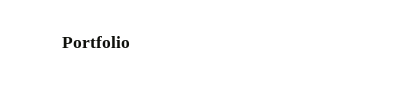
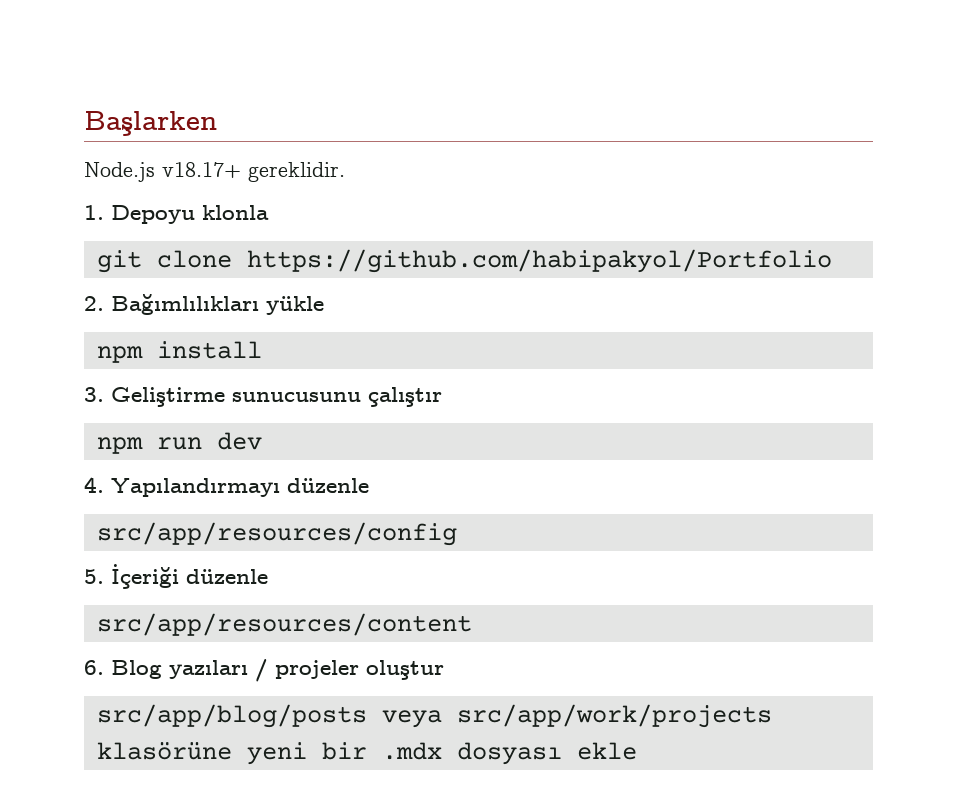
[62,36,130,48] Portfolio -> [84,111,217,136] [84,162,345,182] [84,205,269,224] [96,249,832,273] [84,294,324,315] [96,341,262,363] [84,387,442,407] [96,432,262,454] [84,477,369,497] [96,522,457,546] [84,564,268,589] [96,613,472,636] [84,659,444,682] [96,704,772,728] [96,742,637,765] Başlarken // Node.js v18.17+ gereklidir. // 1. Depoyu klonla // git clone https://github.com/habipakyol/Portfolio // 2. Bağımlılıkları yükle // npm install // 3. Geliştirme sunucusunu çalıştır // npm run dev // 4. Yapılandırmayı düzenle // src/app/resources/config // 5. İçeriği düzenle // src/app/resources/content // 6. Blog yazıları / projeler oluştur // src/app/blog/posts veya src/app/work/projects klasörüne yeni bir .mdx dosyası ekle

